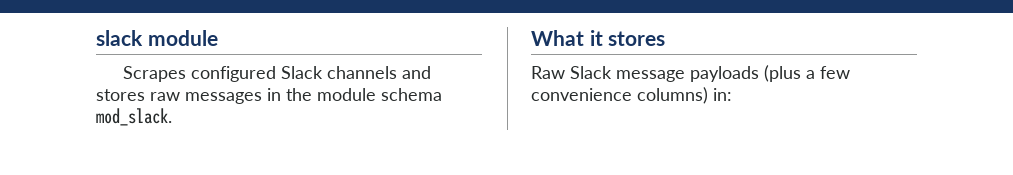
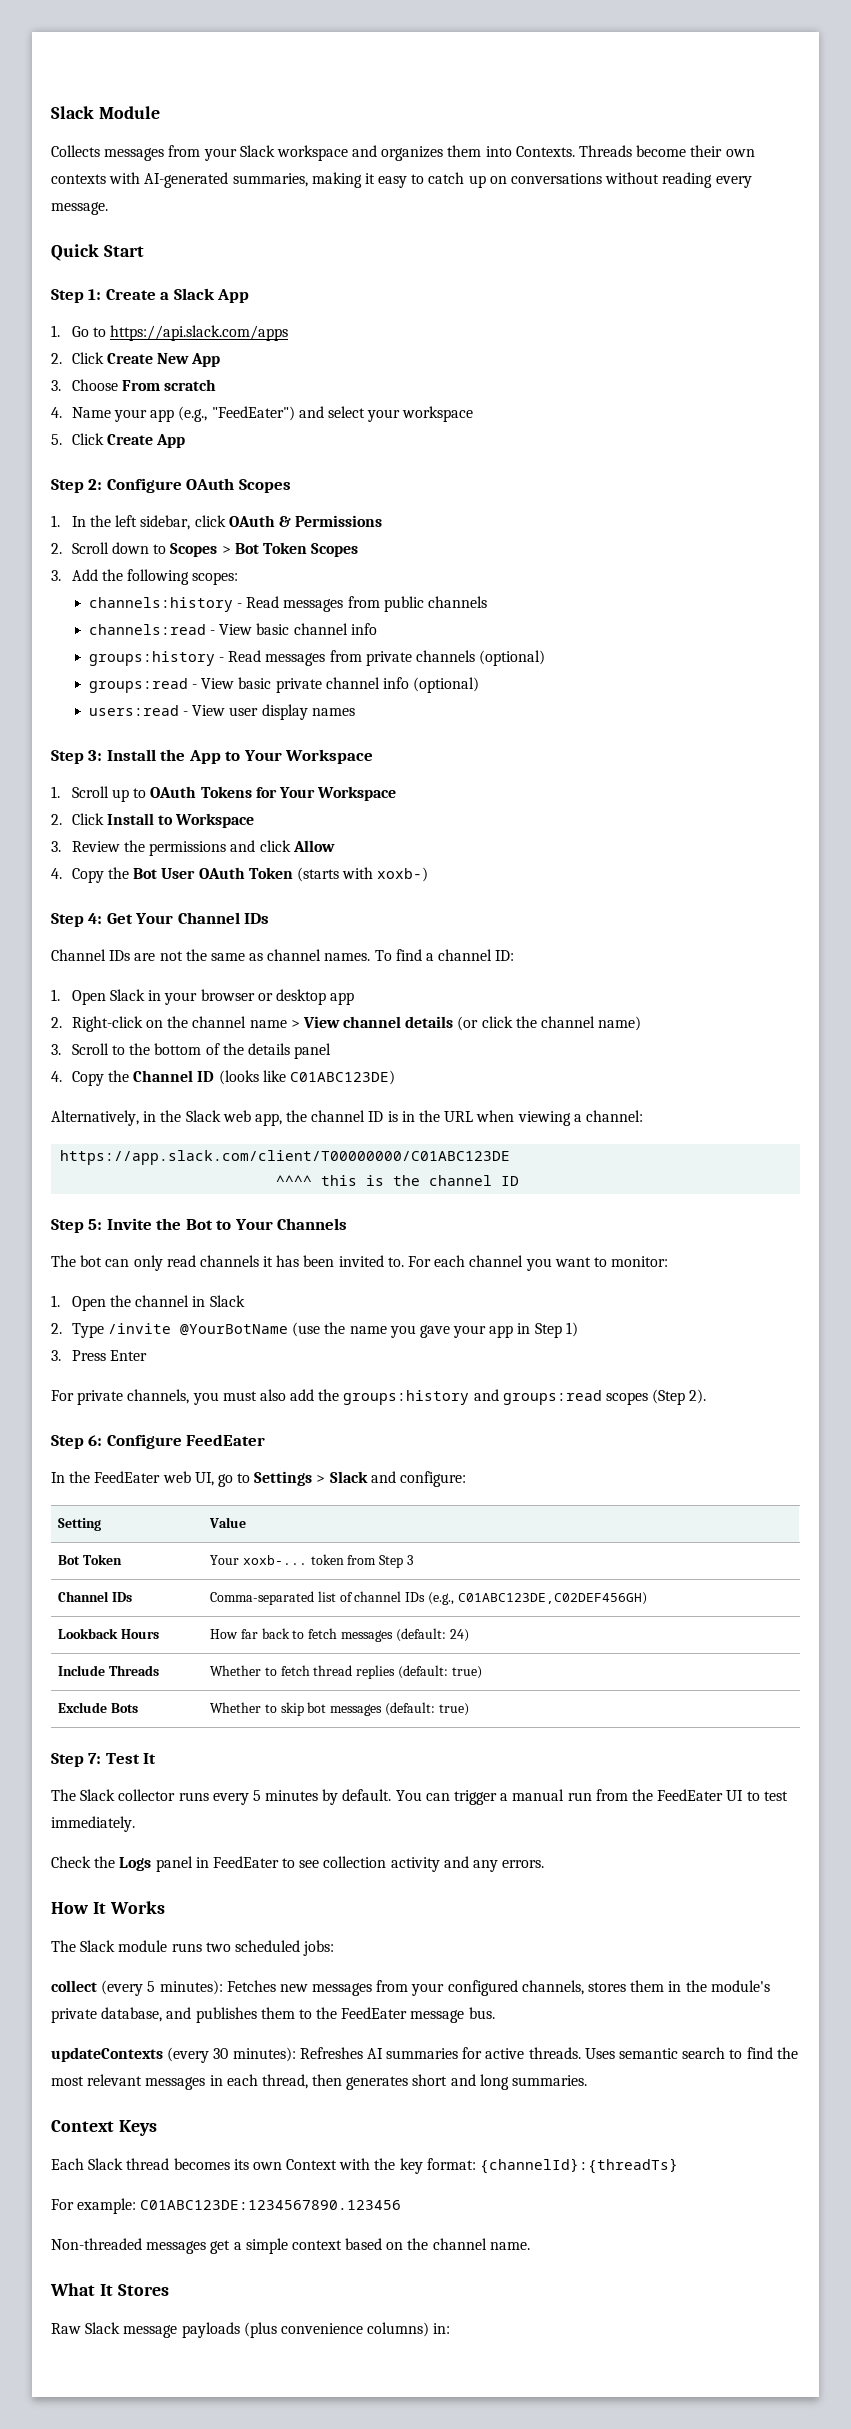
[96,30,218,46] [122,66,431,82] [96,88,442,104] [96,108,172,126] slack module // Scrapes configured Slack channels and stores raw messages in the module schema mod_slack. -> [51,106,160,119] [51,145,755,161] [51,172,752,188] [51,202,108,215] [51,244,144,261] [51,288,250,303] [51,325,289,341] [51,352,221,367] [51,379,217,391] [51,406,474,422] [51,433,186,448] [51,478,291,493] [51,515,383,530] [51,542,359,557] [51,569,239,585] [88,596,487,612] [88,623,377,635] [88,650,546,666] [88,677,480,693] [88,704,355,720] [51,749,374,764] [51,786,397,802] [51,813,255,828] [51,840,335,856] [51,867,429,883] [51,912,270,927] [51,949,515,961] [51,989,355,1005] [51,1016,642,1032] [51,1043,332,1059] [51,1070,395,1086] [51,1110,643,1126] [60,1150,511,1165] [276,1175,520,1186] [51,1218,348,1233] [51,1255,669,1271] [51,1295,245,1311] [51,1322,578,1338] [51,1350,147,1361] [51,1389,707,1405] [51,1434,266,1449] [51,1471,467,1487] [58,1518,102,1531] [209,1517,247,1528] [58,1554,122,1565] [210,1554,414,1568] [58,1591,132,1602] [210,1591,647,1605] [58,1628,159,1639] [210,1628,469,1642] [58,1665,159,1676] [210,1665,482,1679] [58,1702,138,1713] [210,1702,469,1716] [51,1753,157,1767] [51,1789,788,1805] [51,1816,135,1832] [51,1856,545,1872] [51,1901,165,1914] [51,1940,335,1956] [51,1980,770,1996] [51,2007,495,2023] [51,2047,798,2063] [51,2074,588,2090] [51,2120,157,2136] [51,2158,679,2174] [51,2198,402,2214] [51,2238,530,2254] Slack Module // Collects messages from your Slack workspace and organizes them into Contexts. Threads become their own contexts with AI-generated summaries, making it easy to catch up on conversations without reading every message. // Quick Start // Step 1: Create a Slack App // 1. Go to https://api.slack.com/apps // 2. Click Create New App // 3. Choose From scratch // 4. Name your app (e.g., "FeedEater") and select your workspace // 5. Click Create App // Step 2: Configure OAuth Scopes // 1. In the left sidebar, click OAuth & Permissions // 2. Scroll down to Scopes > Bot Token Scopes // 3. Add the following scopes: // channels:history - Read messages from public channels // channels:read - View basic channel info // groups:history - Read messages from private channels (optional) // groups:read - View basic private channel info (optional) // users:read - View user display names // Step 3: Install the App to Your Workspace // 1. Scroll up to OAuth Tokens for Your Workspace // 2. Click Install to Workspace // 3. Review the permissions and click Allow // 4. Copy the Bot User OAuth Token (starts with xoxb-) // Step 4: Get Your Channel IDs // Channel IDs are not the same as channel names. To find a channel ID: // 1. Open Slack in your browser or desktop app // 2. Right-click on the channel name > View channel details (or click the channel name) // 3. Scroll to the bottom of the details panel // 4. Copy the Channel ID (looks like C01ABC123DE) // Alternatively, in the Slack web app, the channel ID is in the URL when viewing a channel: // https://app.slack.com/client/T00000000/C01ABC123DE // ^^^^ this is the channel ID // Step 5: Invite the Bot to Your Channels // The bot can only read channels it has been invited to. For each channel you want to monitor: // 1. Open the channel in Slack // 2. Type /invite @YourBotName (use the name you gave your app in Step 1) // 3. Press Enter // For private channels, you must also add the groups:history and groups:read scopes (Step 2). // Step 6: Configure FeedEater // In the FeedEater web UI, go to Settings > Slack and configure: // Setting | Value // Bot Token | Your xoxb-... token from Step 3 // Channel IDs | Comma-separated list of channel IDs (e.g., C01ABC123DE,C02DEF456GH) // Lookback Hours | How far back to fetch messages (default: 24) // Include Threads | Whether to fetch thread replies (default: true) // Exclude Bots | Whether to skip bot messages (default: true) // Step 7: Test It // The Slack collector runs every 5 minutes by default. You can trigger a manual run from the FeedEater UI to test immediately. // Check the Logs panel in FeedEater to see collection activity and any errors. // How It Works // The Slack module runs two scheduled jobs: // collect (every 5 minutes): Fetches new messages from your configured channels, stores them in the module's private database, and publishes them to the FeedEater message bus. // updateContexts (every 30 minutes): Refreshes AI summaries for active threads. Uses semantic search to find the most relevant messages in each thread, then generates short and long summaries. // Context Keys // Each Slack thread becomes its own Context with the key format: {channelId}:{threadTs} // For example: C01ABC123DE:1234567890.123456 // Non-threaded messages get a simple context based on the channel name.
[589,30,666,46] it stores -> [99,2284,169,2296] It Stores
[806,66,850,79] a few -> (277, 2330) none

